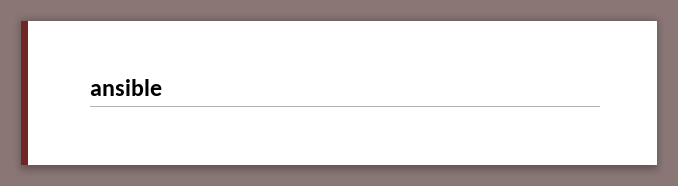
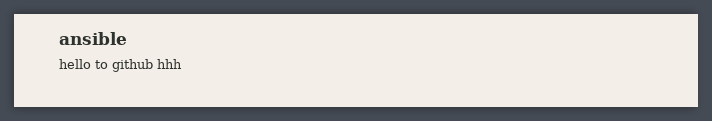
(162, 87) none -> [59,59,182,72] // hello to github hhh

